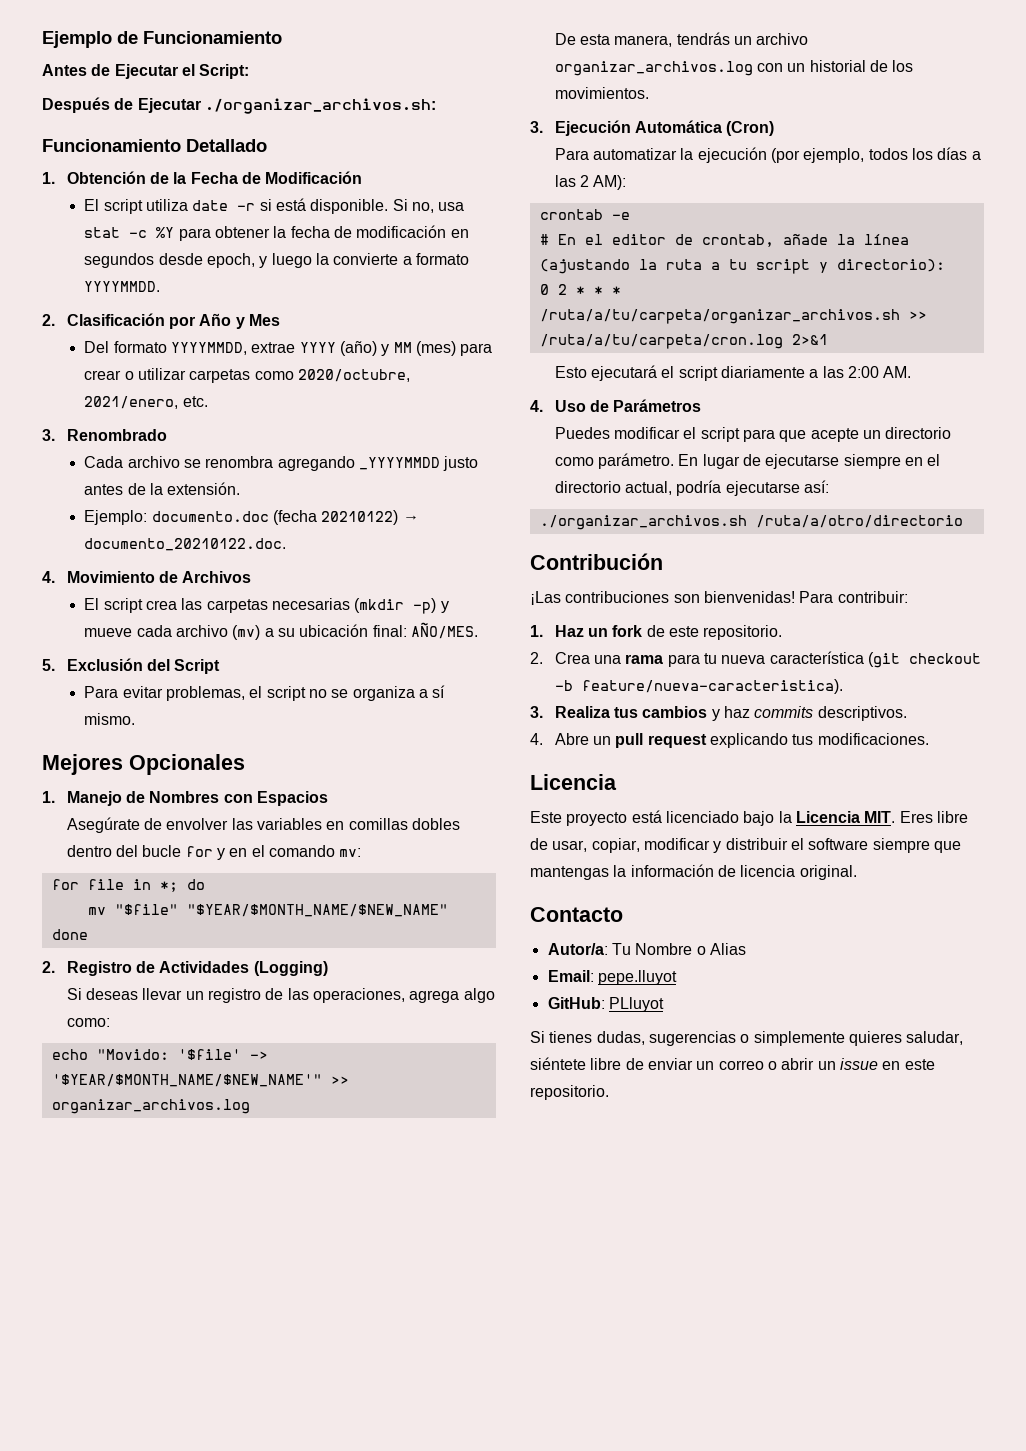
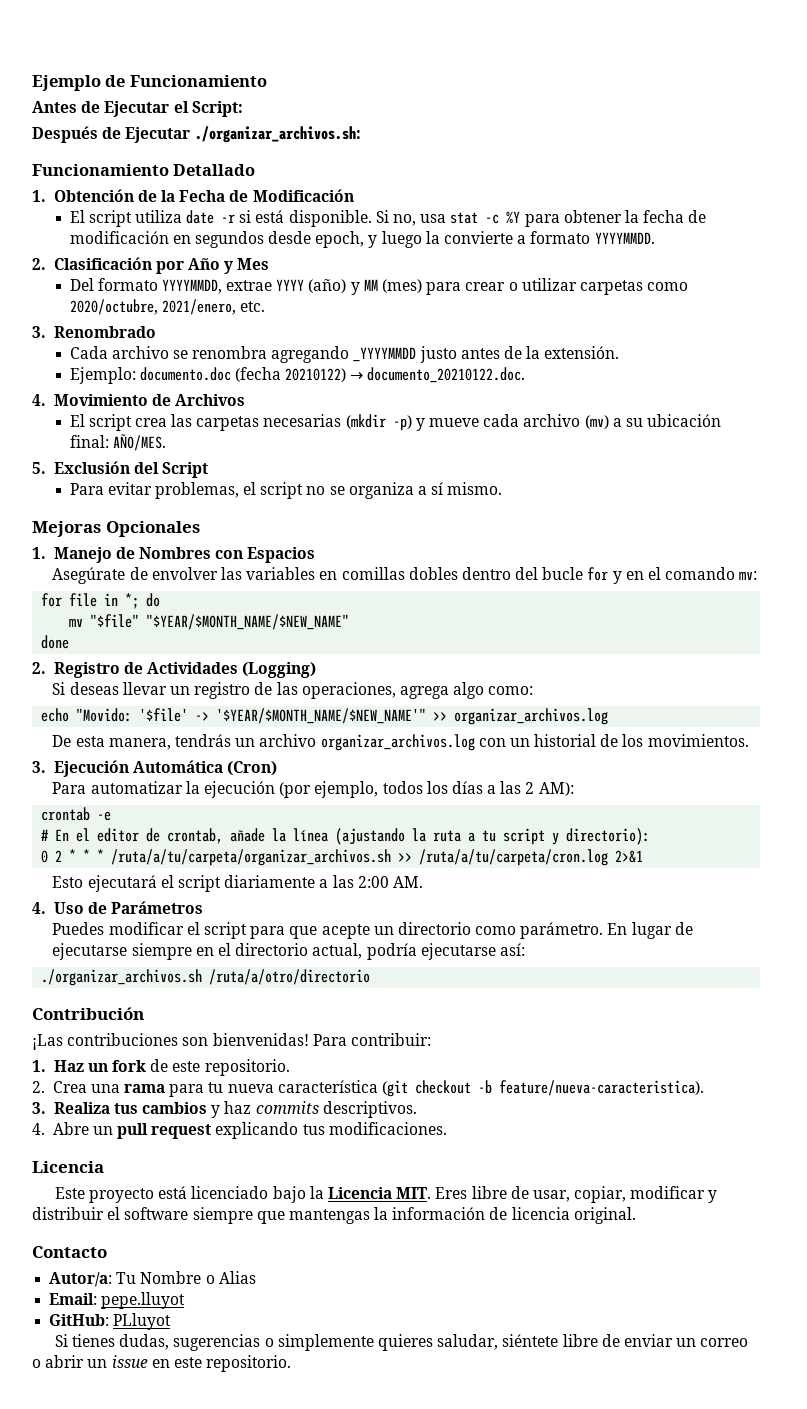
[42,754,123,775] Mejores -> [32,521,101,537] Mejoras

